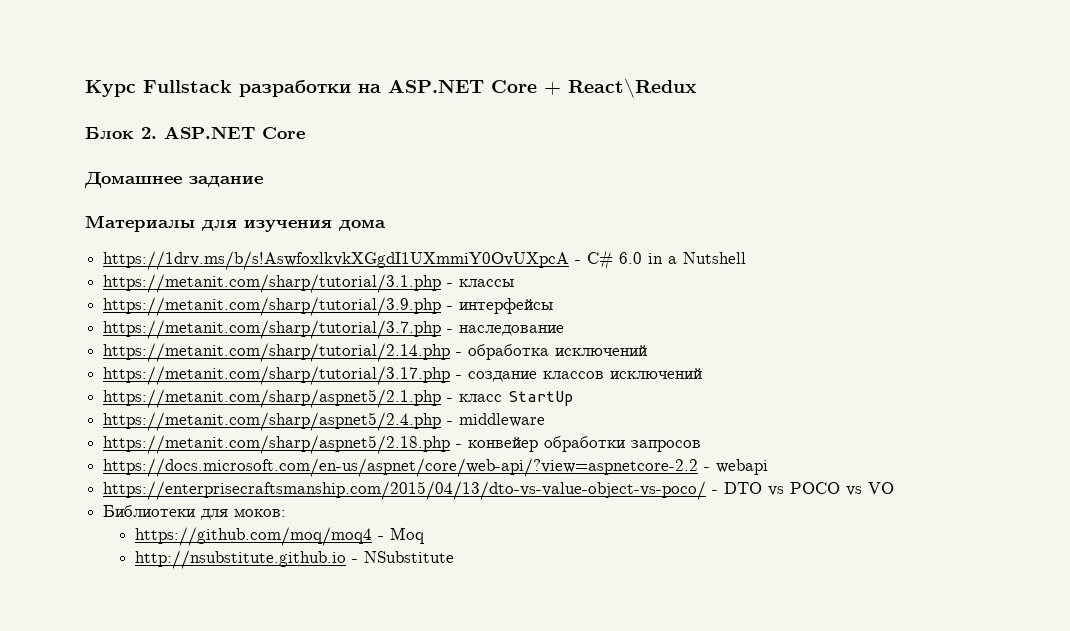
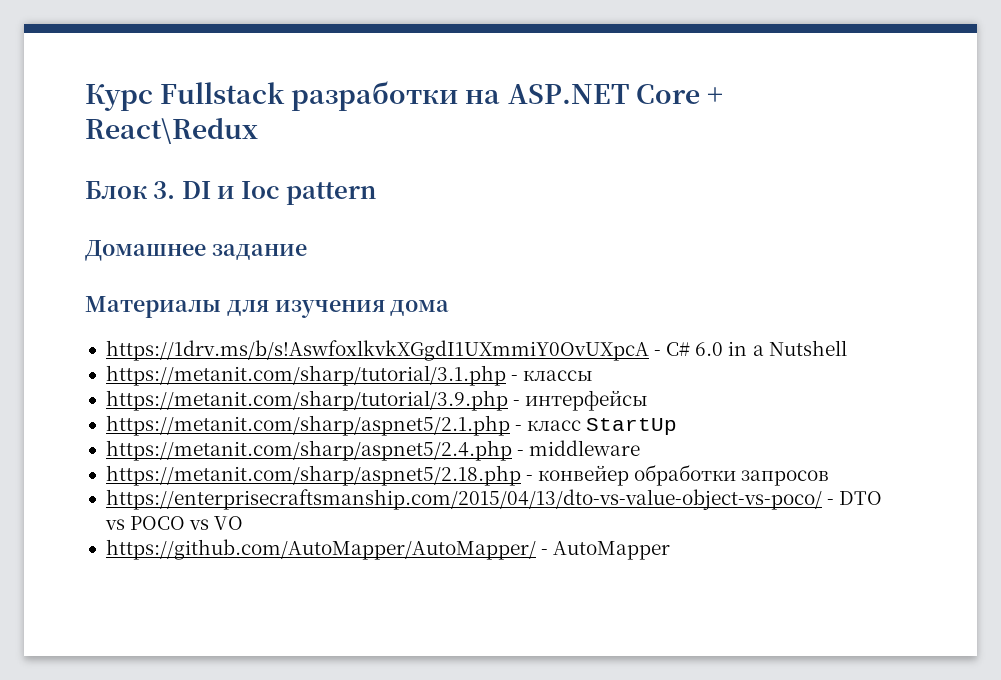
[141,126,305,139] 2. ASP.NET Core -> [153,181,377,205] 3. DI и Ioc pattern
[103,320,565,339] [103,343,648,362] [103,366,703,385] // https://metanit.com/sharp/tutorial/3.7.php - наследование // https://metanit.com/sharp/tutorial/2.14.php - обработка исключений // https://metanit.com/sharp/tutorial/3.17.php - создание классов исключений -> (649, 400) none
[103,458,769,477] // https://docs.microsoft.com/en-us/aspnet/core/web-api/?view=aspnetcore-2.2 - webapi -> (830, 478) none
[103,505,287,520] [135,527,425,546] [135,550,455,569] Библиотеки для моков: // https://github.com/moq/moq4 - Moq // http://nsubstitute.github.io - NSubstitute -> [105,539,671,560] https://github.com/AutoMapper/AutoMapper/ - AutoMapper

